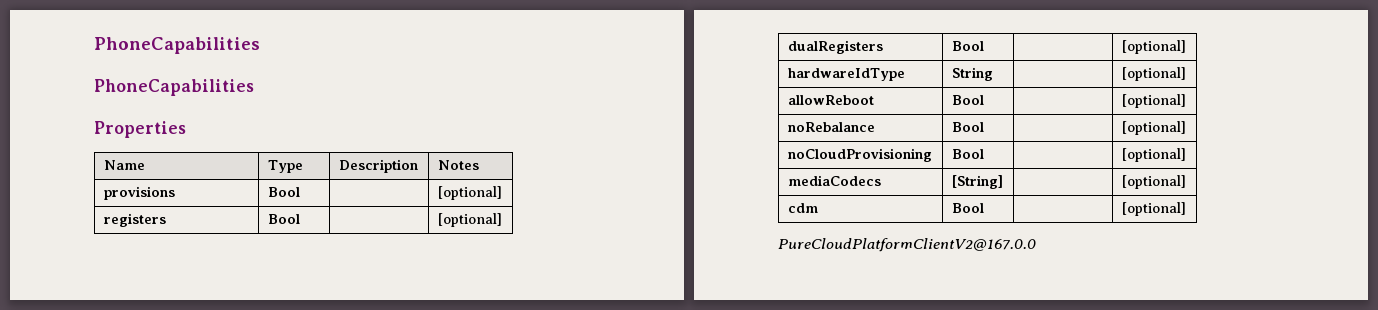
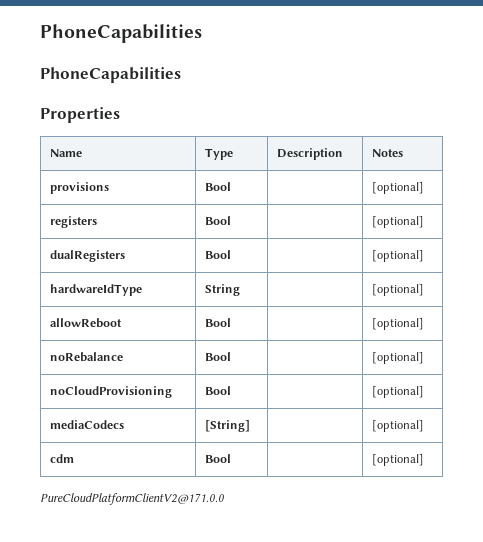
[778,238,1036,252] PureCloudPlatformClientV2@167.0.0 -> [40,493,224,505] PureCloudPlatformClientV2@171.0.0

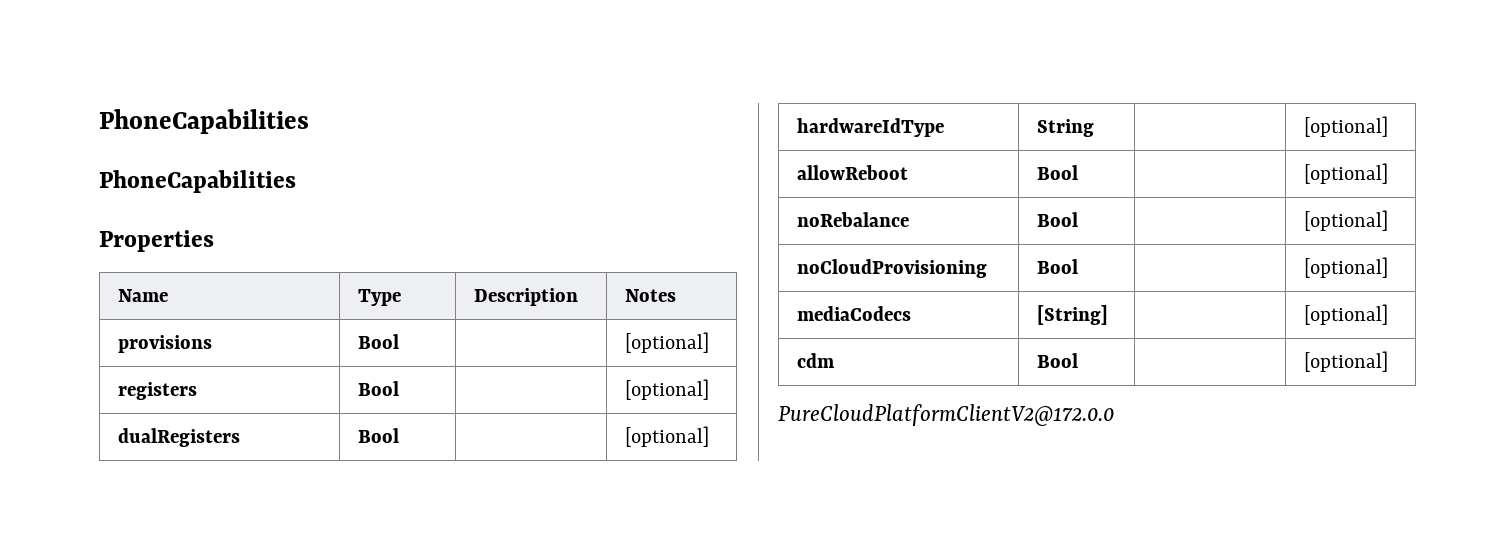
[40,493,224,505] PureCloudPlatformClientV2@171.0.0 -> [778,404,1114,426] PureCloudPlatformClientV2@172.0.0

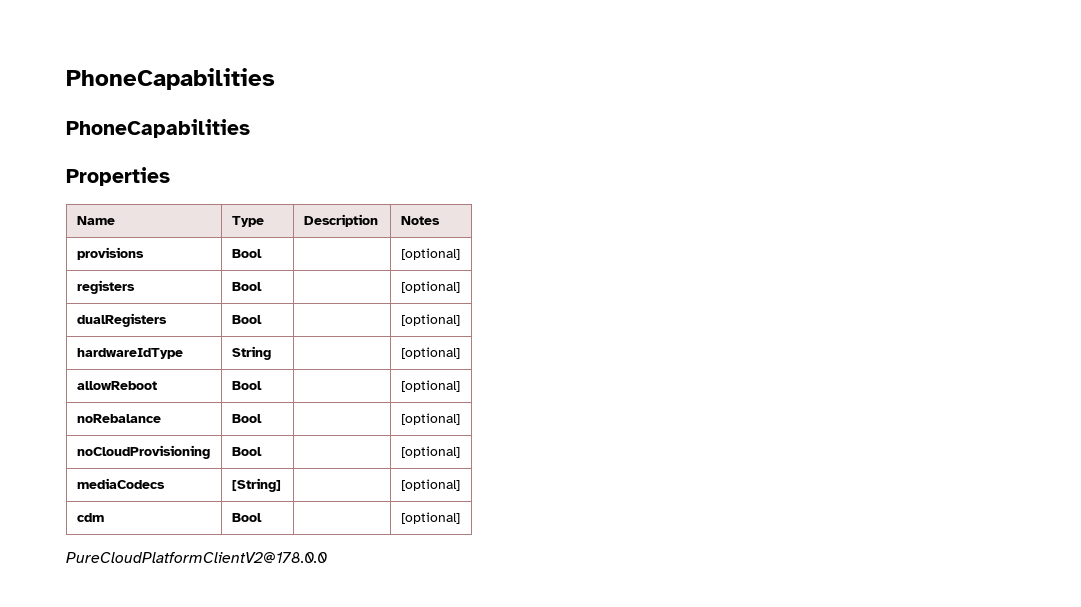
[778,404,1114,426] PureCloudPlatformClientV2@172.0.0 -> [66,552,327,563] PureCloudPlatformClientV2@178.0.0

